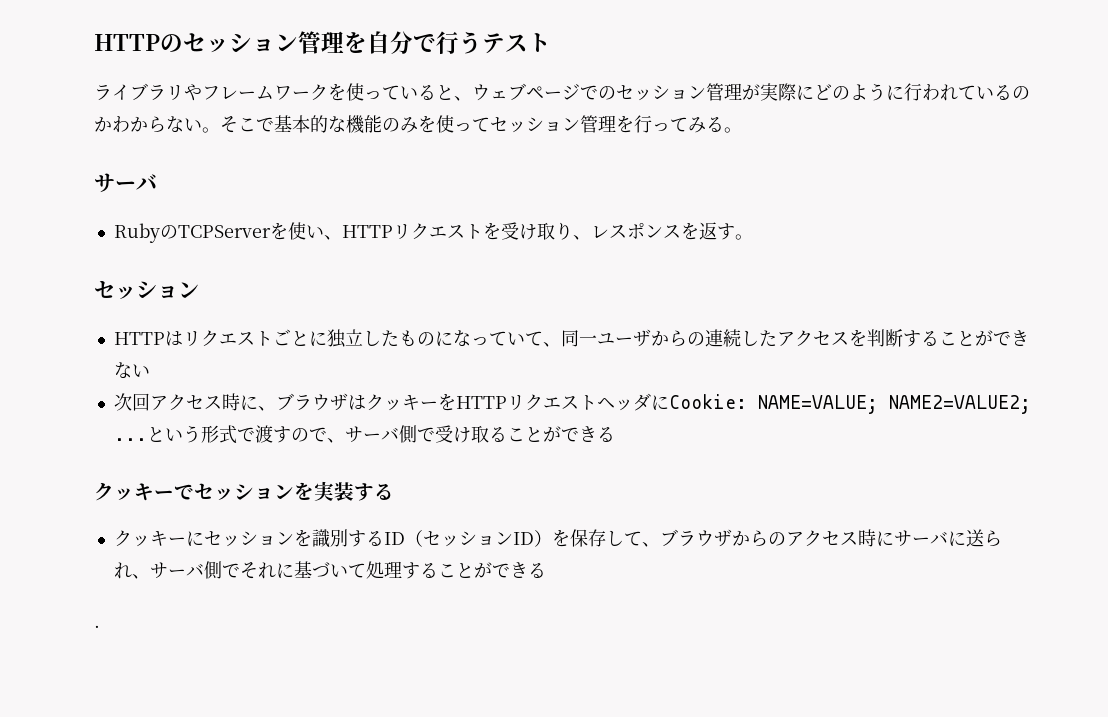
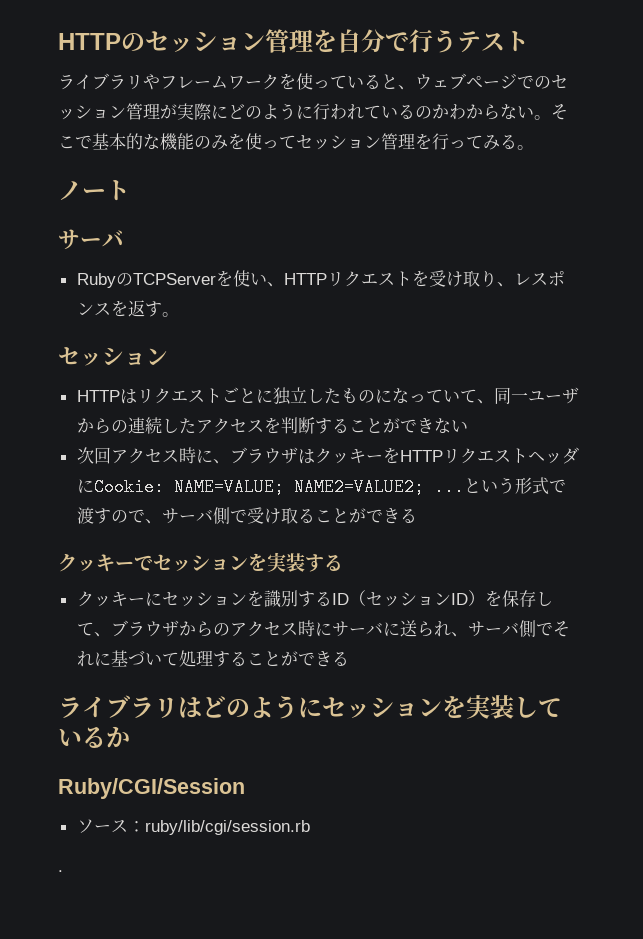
(742, 130) none -> [58,180,130,201] // ノート
(546, 570) none -> [58,695,562,719] [58,726,130,748] [58,778,245,799] [76,819,310,835] // ライブラリはどのようにセッションを実装しているか // Ruby/CGI/Session // ソース：ruby/lib/cgi/session.rb

